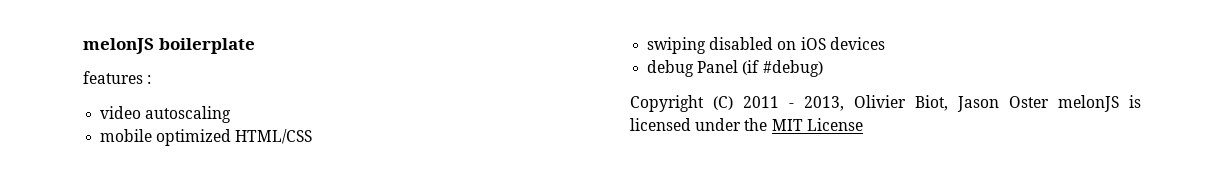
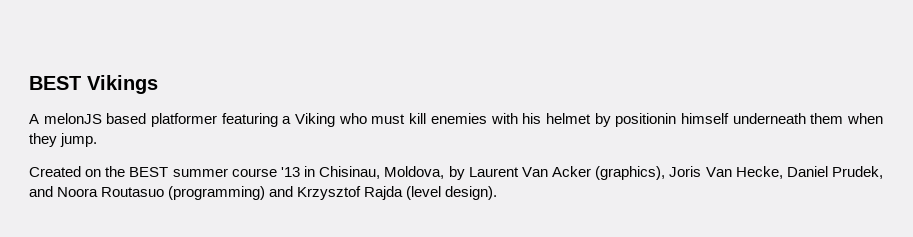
[83,38,255,54] [83,71,152,84] [100,106,232,123] [100,129,313,146] [647,37,885,54] [647,60,823,77] [630,95,1141,112] [630,118,863,131] melonJS boilerplate // features : // video autoscaling // mobile optimized HTML/CSS // swiping disabled on iOS devices // debug Panel (if #debug) // Copyright (C) 2011 - 2013, Olivier Biot, Jason Oster melonJS is licensed under the MIT License -> [29,75,158,94] [29,113,884,127] [29,133,98,147] [29,166,883,180] [29,186,498,200] BEST Vikings // A melonJS based platformer featuring a Viking who must kill enemies with his helmet by positionin himself underneath them when they jump. // Created on the BEST summer course '13 in Chisinau, Moldova, by Laurent Van Acker (graphics), Joris Van Hecke, Daniel Prudek, and Noora Routasuo (programming) and Krzysztof Rajda (level design).

